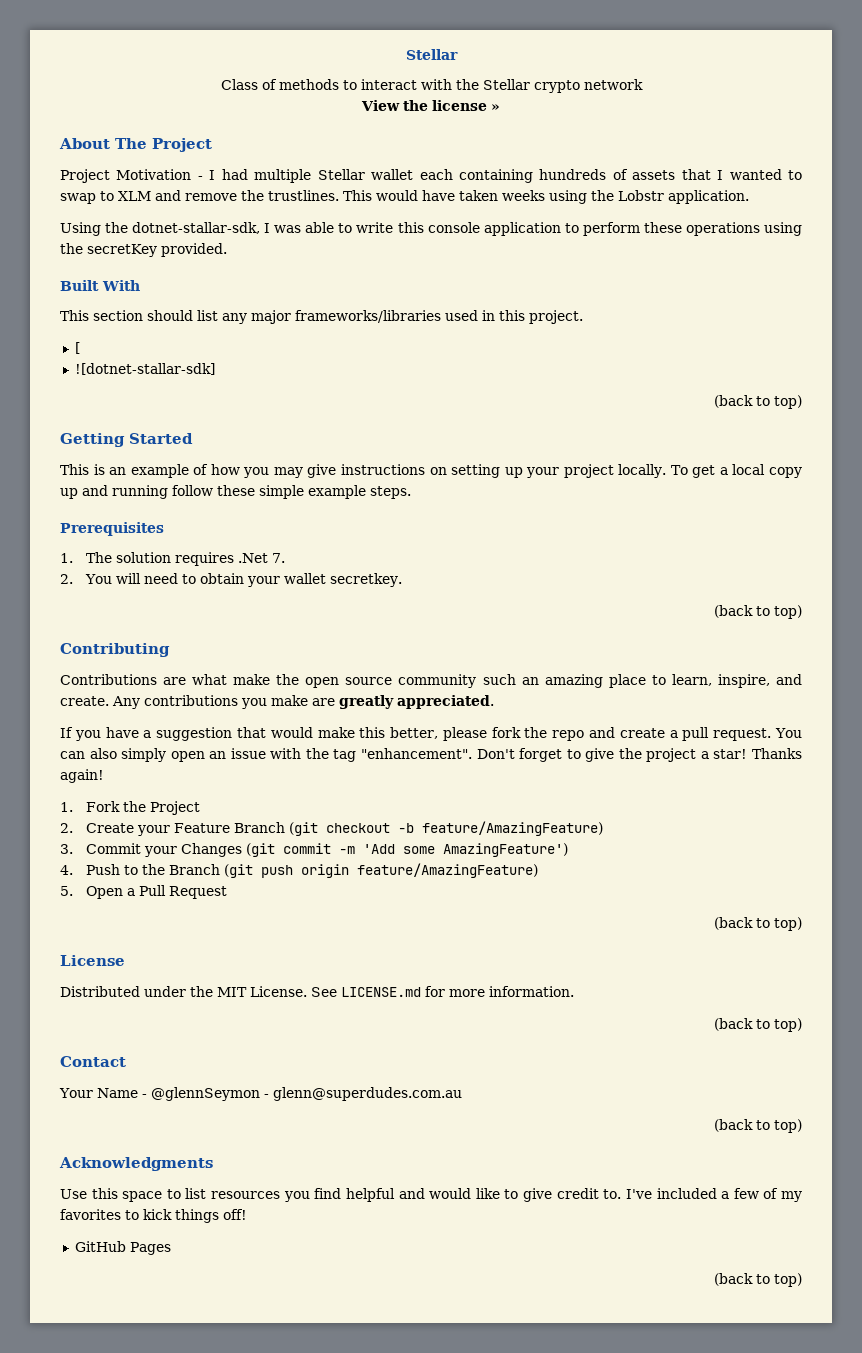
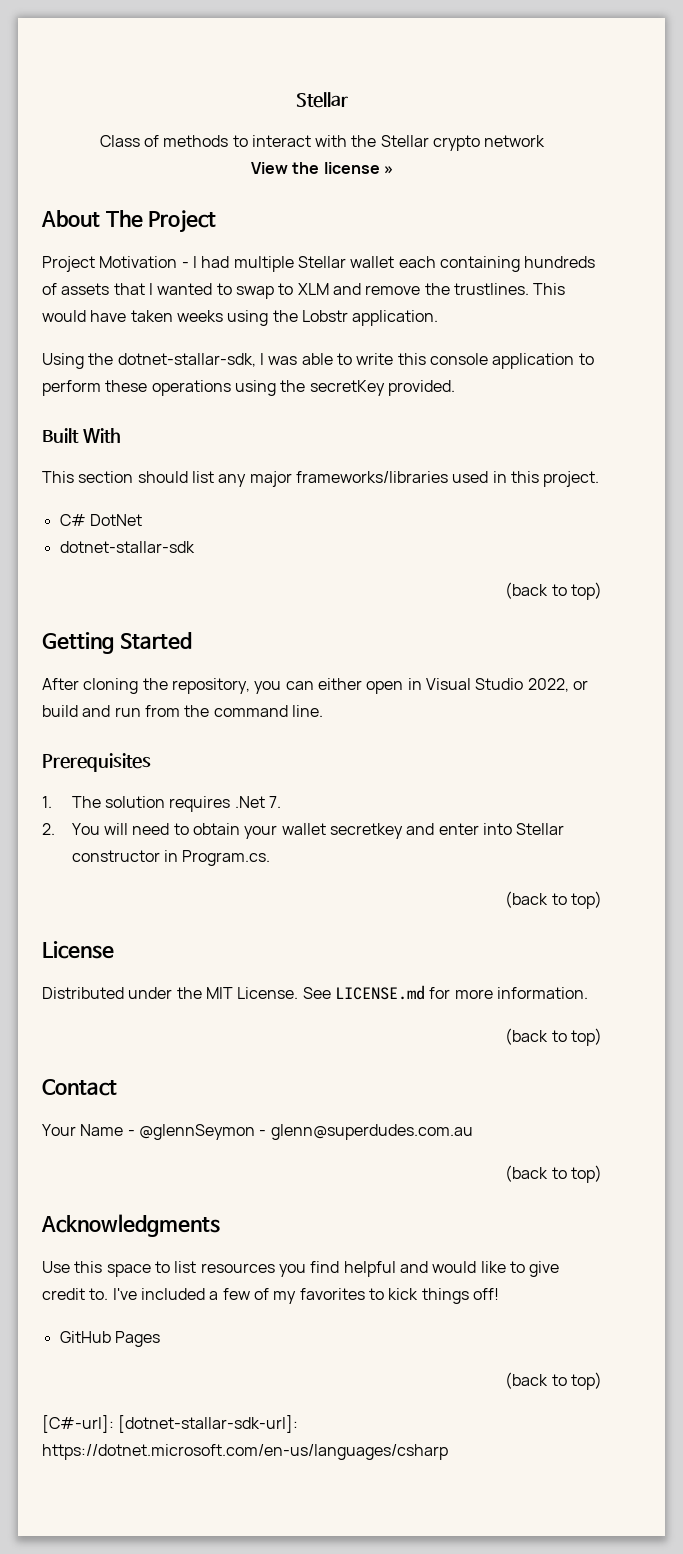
[74,342,80,354] [74,363,215,375] [ // ![dotnet-stallar-sdk] -> [59,514,142,526] [59,541,195,553] C# DotNet // dotnet-stallar-sdk
[60,464,803,478] [60,485,411,499] This is an example of how you may give instructions on setting up your project locally. To get a local copy up and running follow these simple example steps. -> [42,678,588,694] [42,705,323,717] After cloning the repository, you can either open in Visual Studio 2022, or build and run from the command line.
[330,573,403,587] [714,605,802,619] [60,643,170,657] [60,674,803,688] [60,695,494,709] [60,727,803,741] [60,748,802,762] [60,769,104,783] [60,801,201,815] [60,821,604,836] [60,843,569,857] [60,863,539,878] [60,885,228,899] secretkey. // (back to top) // Contributing // Contributions are what make the open source community such an amazing place to learn, inspire, and create. Any contributions you make are greatly appreciated. // If you have a suggestion that would make this better, please fork the repo and create a pull request. You can also simply open an issue with the tag "enhancement". Don't forget to give the project a star! Thanks again! // 1. Fork the Project // 2. Create your Feature Branch (git checkout -b feature/AmazingFeature) // 3. Commit your Changes (git commit -m 'Add some AmazingFeature') // 4. Push to the Branch (git push origin feature/AmazingFeature) // 5. Open a Pull Request -> [330,823,565,839] [71,850,271,866] secretkey and enter into Stellar constructor in Program.cs.
(802, 1280) none -> [42,1415,299,1433] [42,1444,448,1460] // [C#-url]: [dotnet-stallar-sdk-url]: https://dotnet.microsoft.com/en-us/languages/csharp

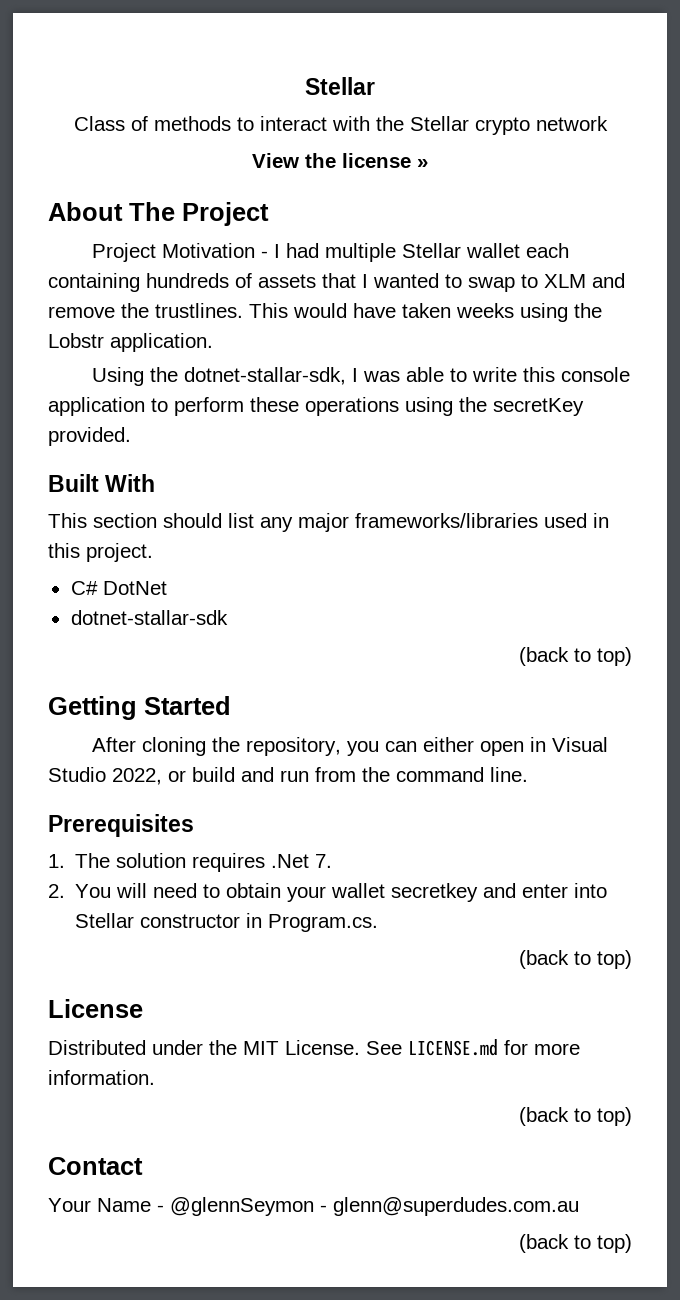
[41,1214,220,1237] [42,1261,560,1277] [42,1288,499,1304] [59,1331,160,1347] [505,1372,603,1390] [42,1415,299,1433] [42,1444,448,1460] // Acknowledgments // Use this space to list resources you find helpful and would like to give credit to. I've included a few of my favorites to kick things off! // GitHub Pages // (back to top) // [C#-url]: [dotnet-stallar-sdk-url]: https://dotnet.microsoft.com/en-us/languages/csharp -> (632, 1243) none

